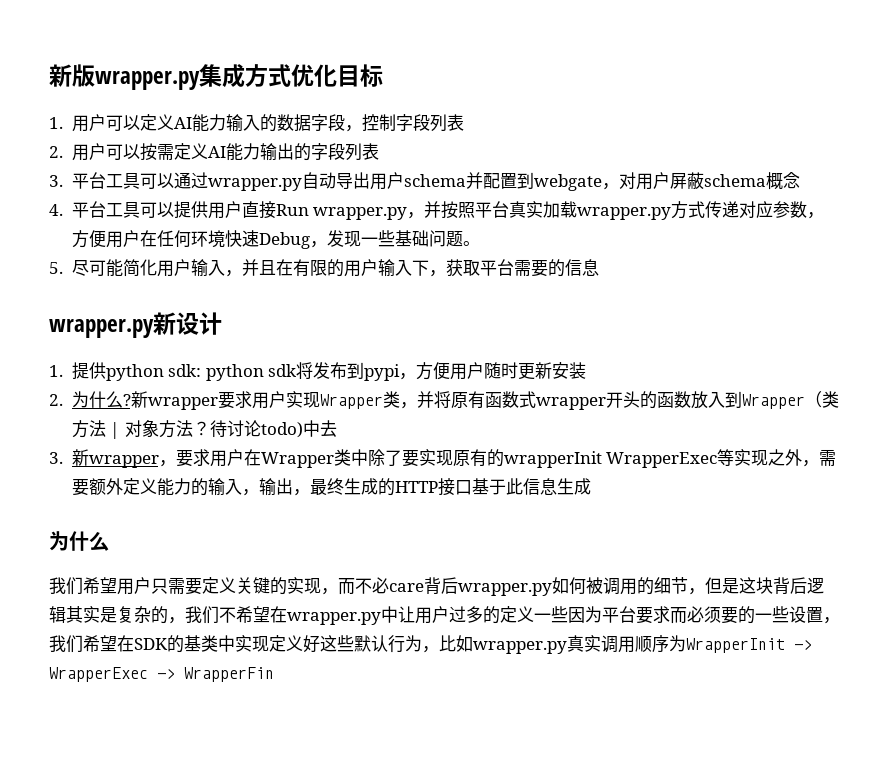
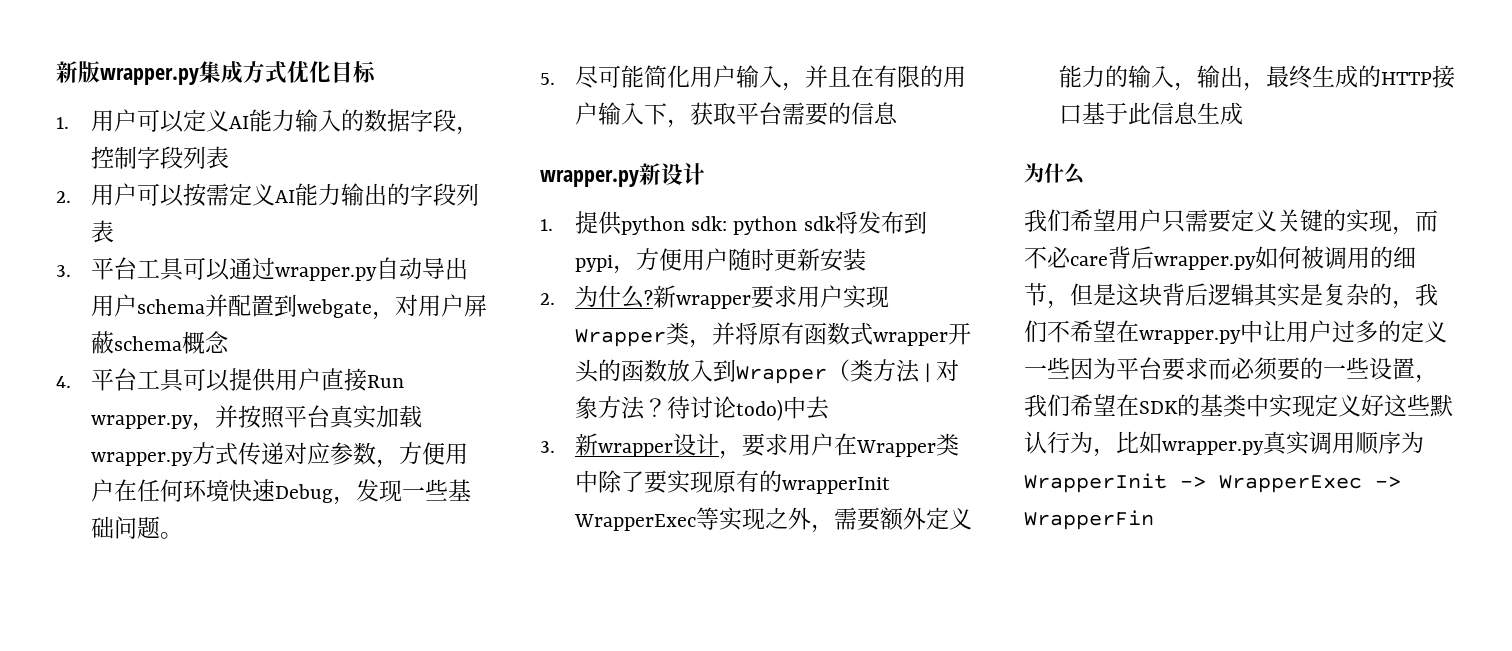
(159, 461) none -> [672,433,719,456] 设计

